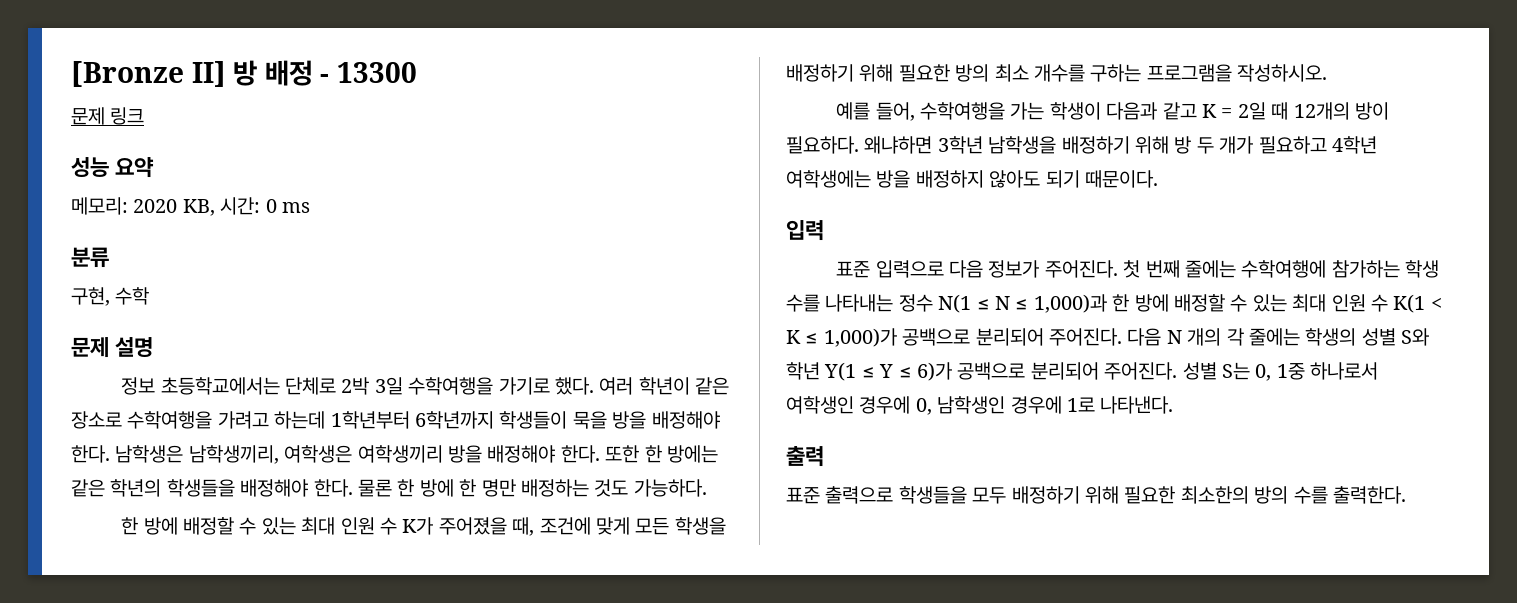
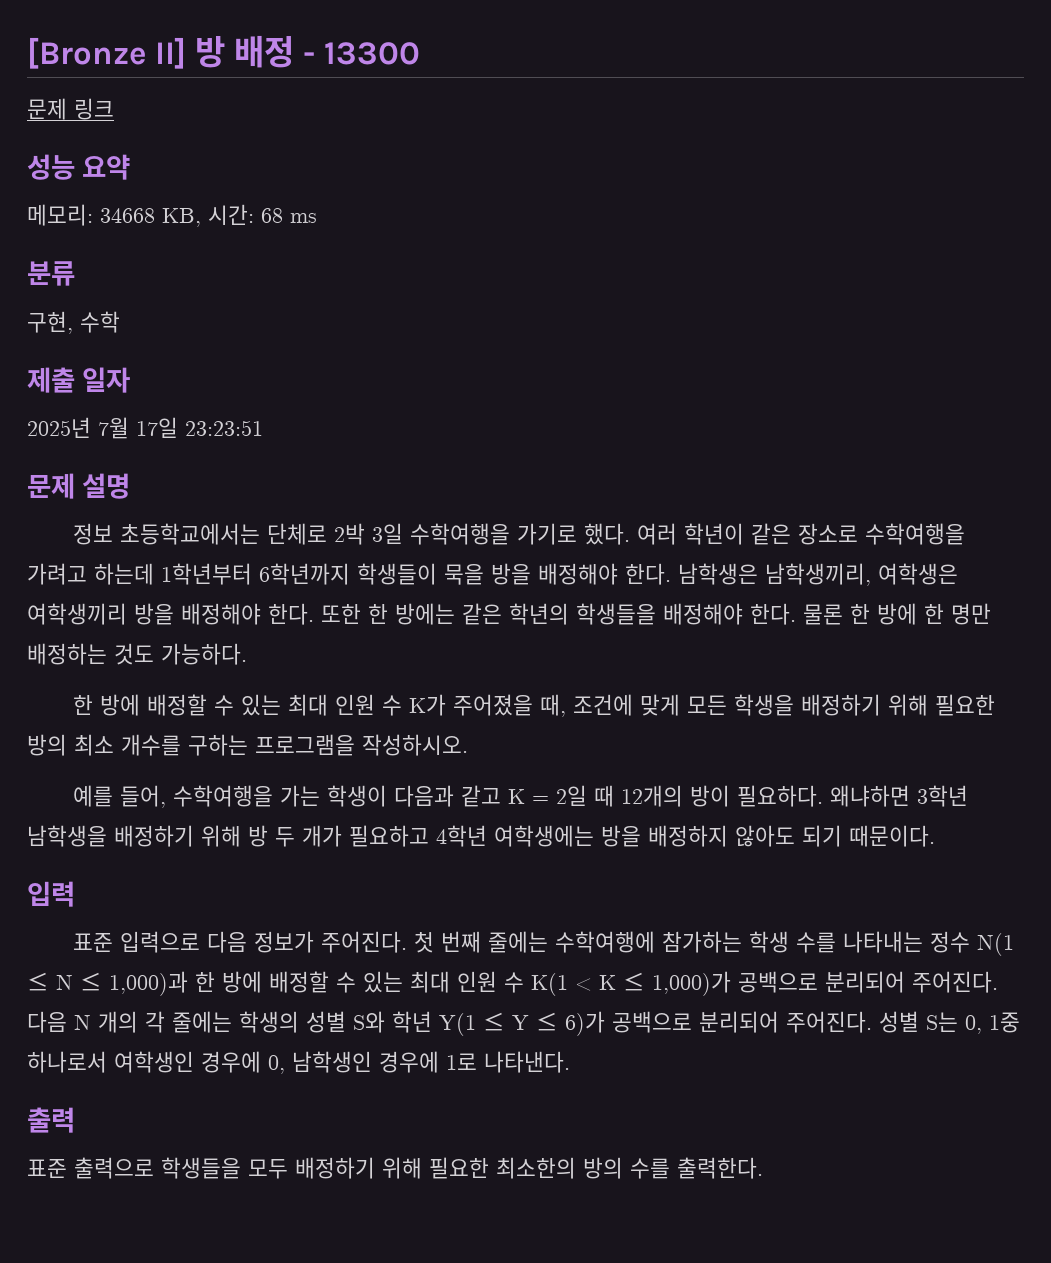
[133,199,178,213] 2020 -> [100,208,155,223] 34668
[265,199,277,213] 0 -> [261,208,283,223] 68
(150, 296) none -> [27,367,131,393] [27,417,263,439] // 제출 일자 // 2025년 7월 17일 23:23:51

